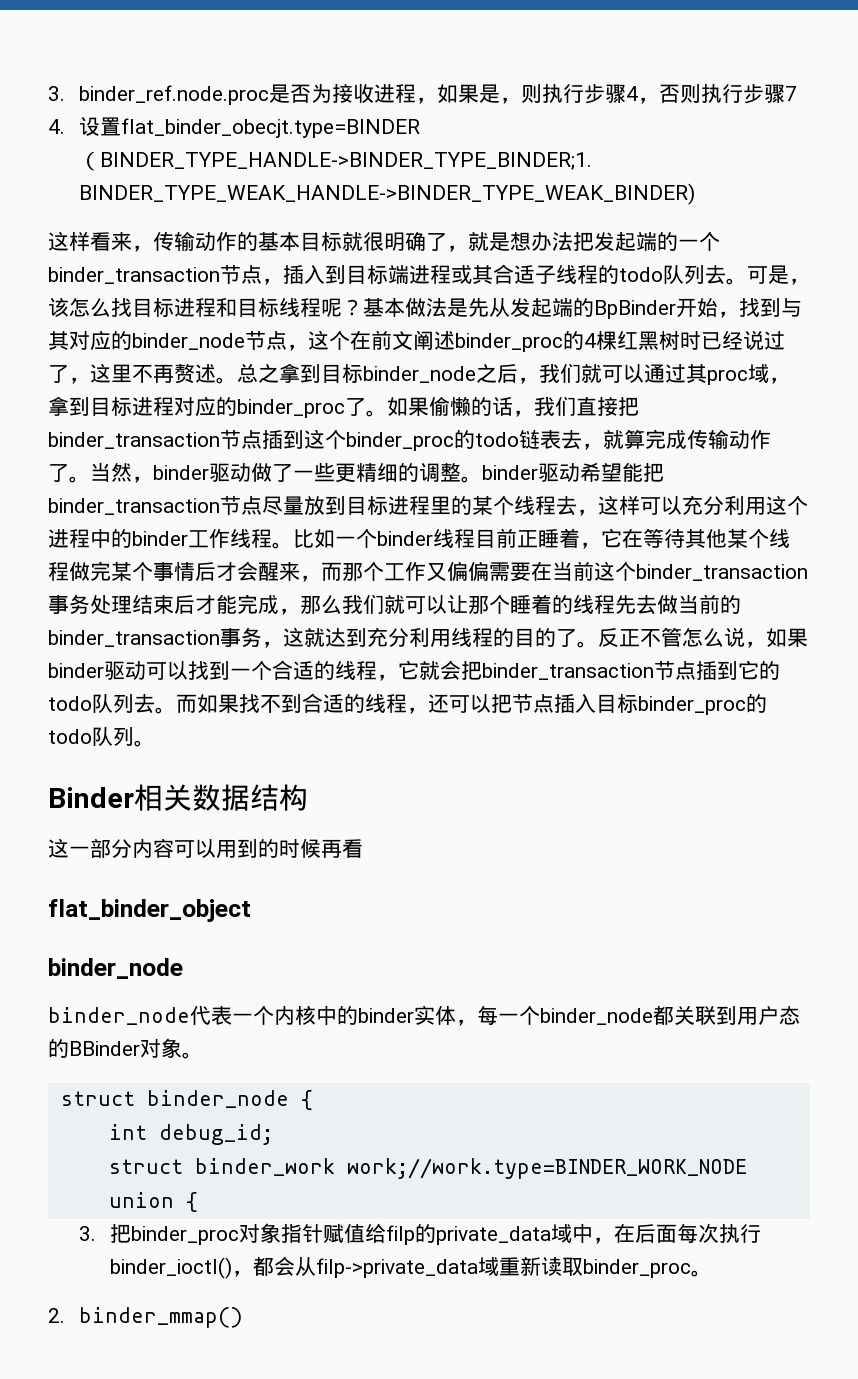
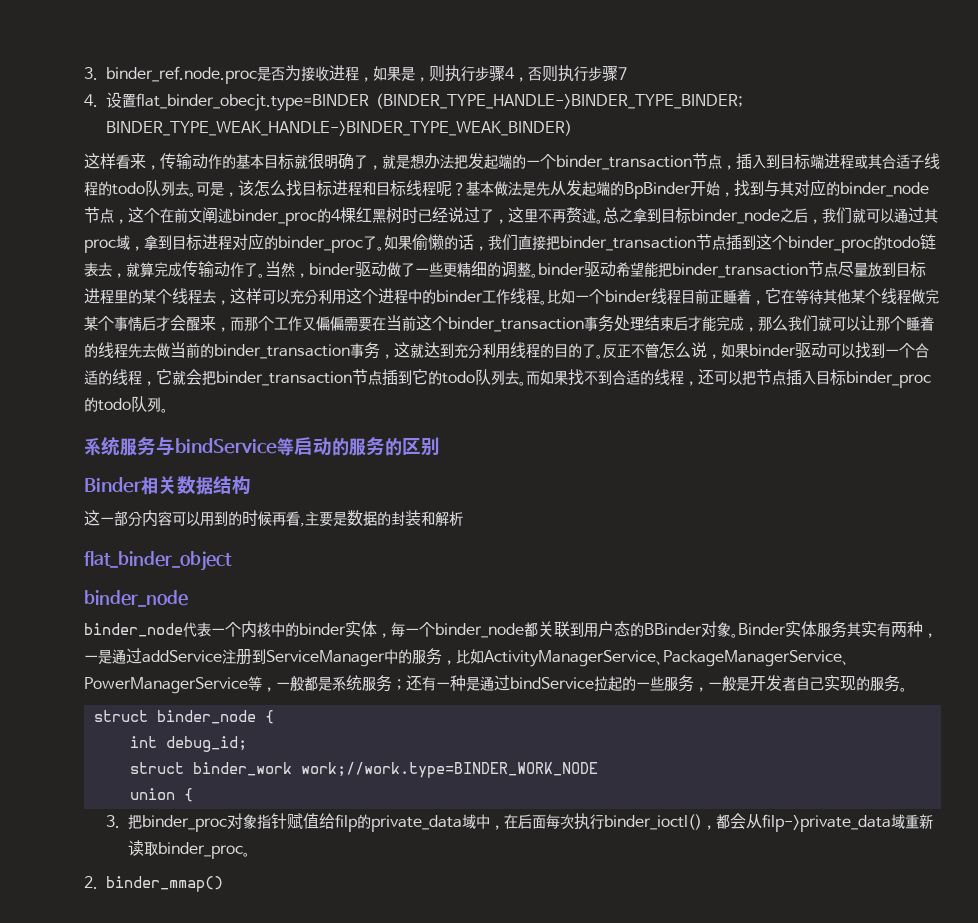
[99,152,592,170] BINDER_TYPE_HANDLE->BINDER_TYPE_BINDER;1. -> [383,94,743,109] BINDER_TYPE_HANDLE->BINDER_TYPE_BINDER;
(155, 743) none -> [84,436,440,456] // 系统服务与bindService等启动的服务的区别
(363, 848) none -> [300,510,463,527] ,主要是数据的封装和解析
(203, 1055) none -> [738,621,937,638] [84,648,849,667] [84,675,907,694] Binder实体服务其实有两种，一是通过addService注册到ServiceManager中的服务，比如ActivityManagerService、PackageManagerService、PowerManagerService等，一般都是系统服务；还有一种是通过bindService拉起的一些服务，一般是开发者自己实现的服务。

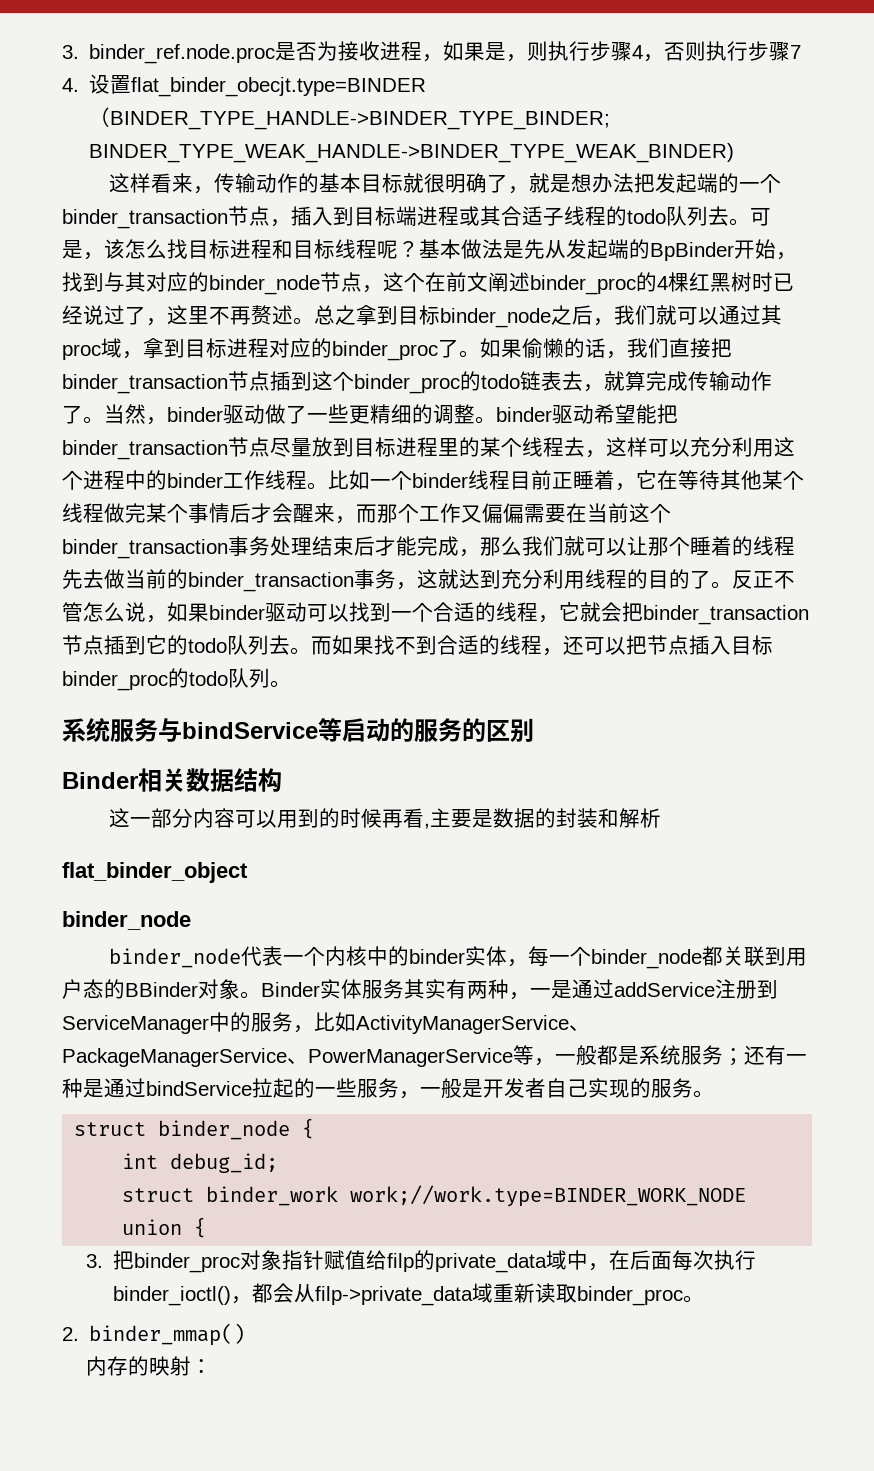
(223, 884) none -> [86,1356,213,1376] // 内存的映射：

